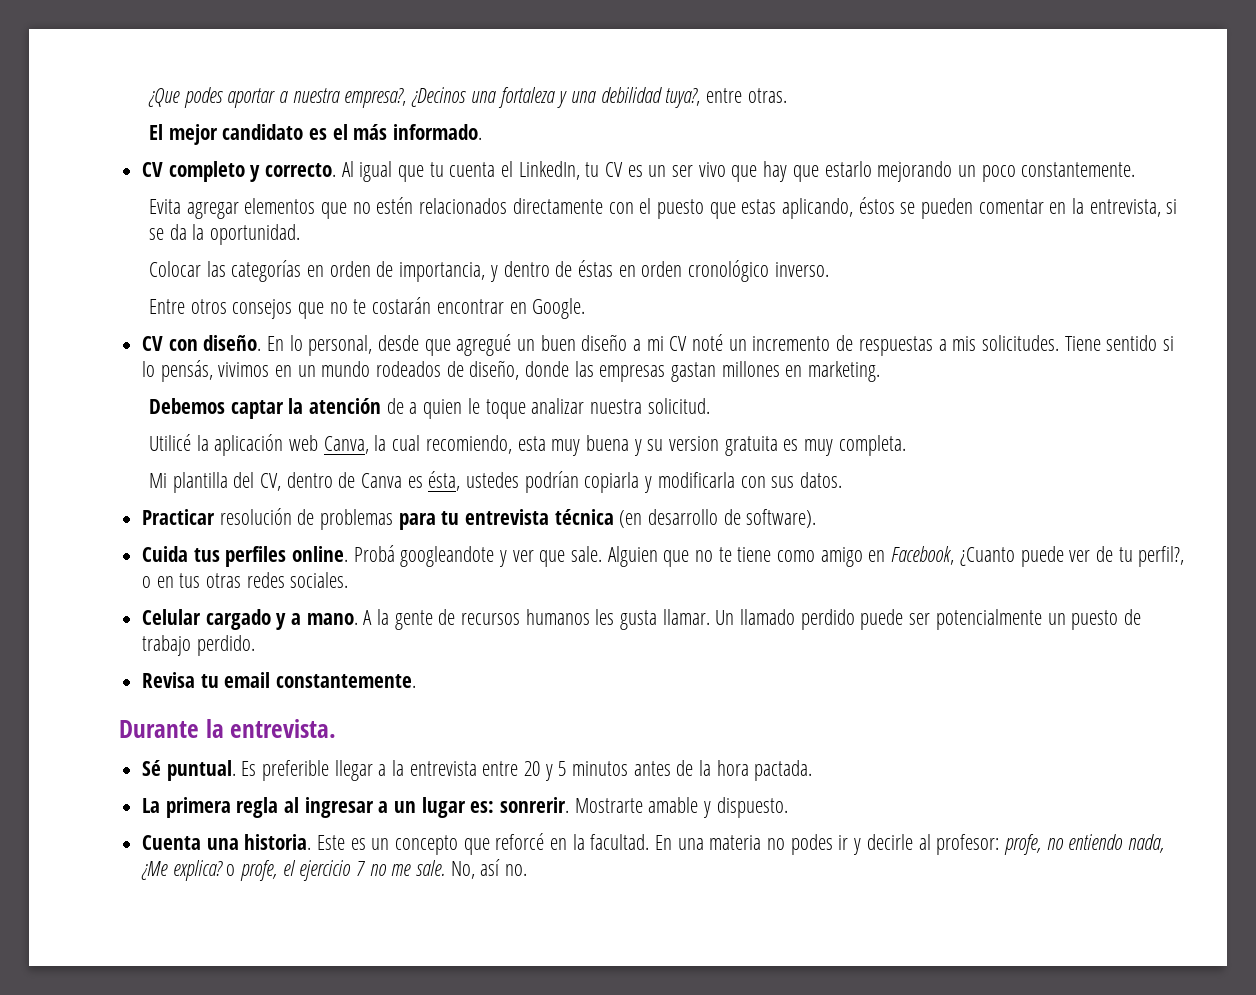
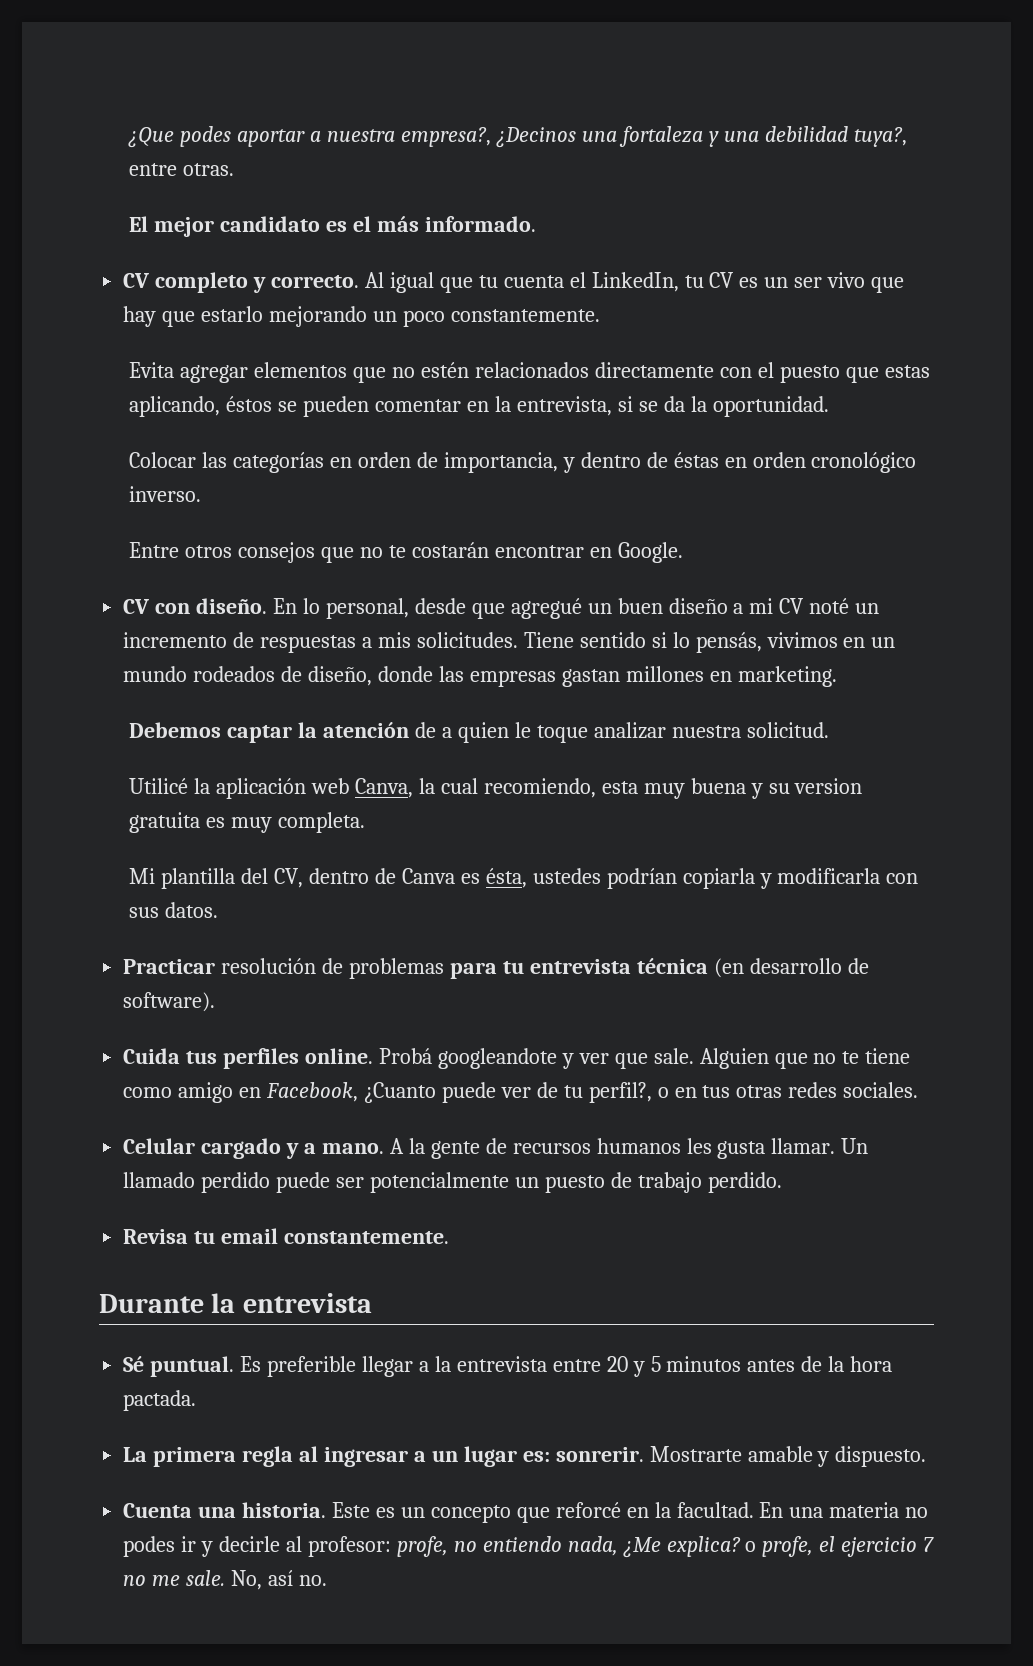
[230,719,337,738] entrevista. -> [242,1293,372,1313] entrevista

